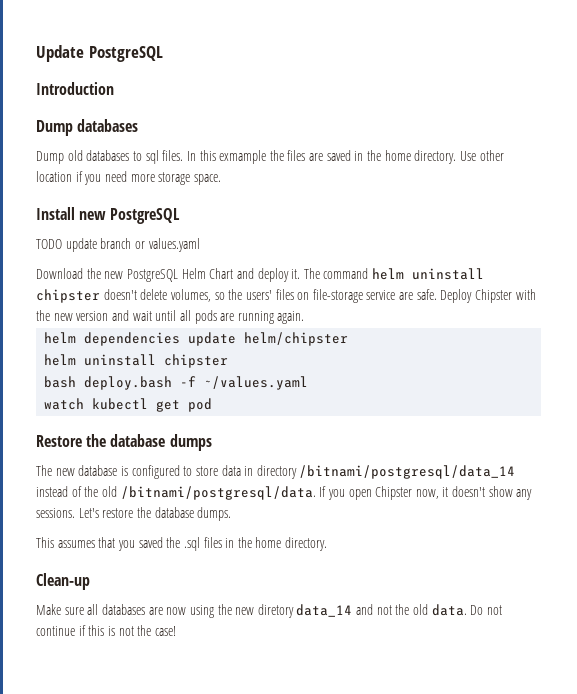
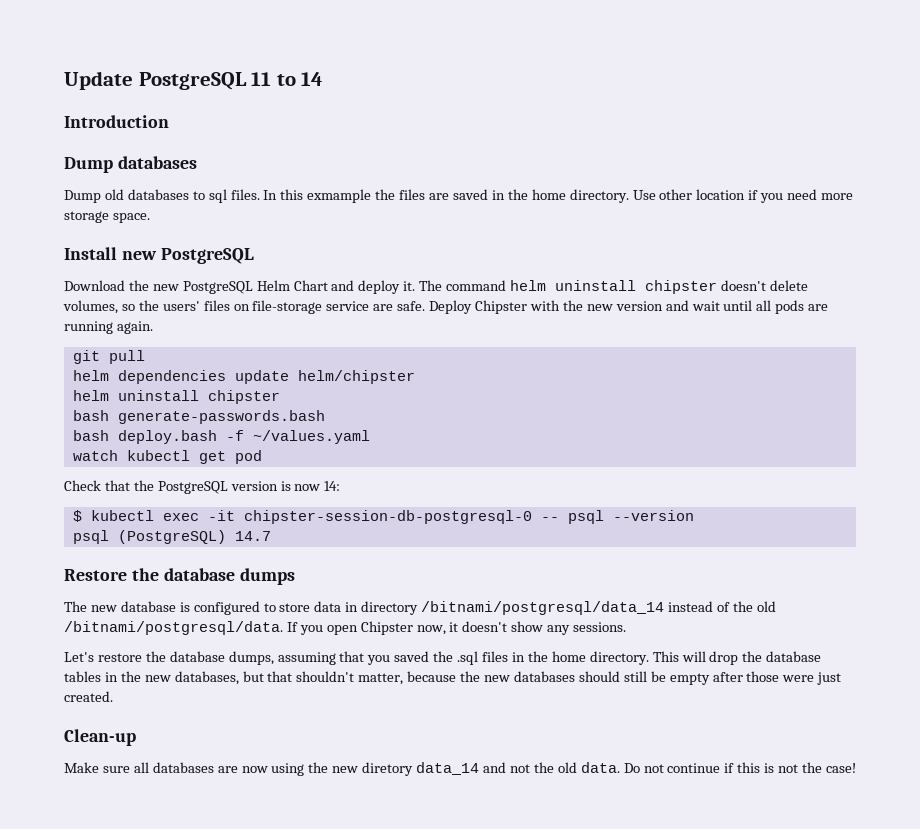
(163, 54) none -> [251,72,324,86] 11 to 14
[36,238,200,252] // TODO update branch or values.yaml -> (254, 256) none
(305, 317) none -> [72,350,145,364] // git pull
(229, 361) none -> [72,410,325,424] // bash generate-passwords.bash
(213, 405) none -> [64,480,341,494] [72,510,694,524] [72,530,271,544] // Check that the PostgreSQL version is now 14: // $ kubectl exec -it chipster-session-db-postgresql-0 -- psql --version // psql (PostgreSQL) 14.7
(75, 513) none -> (627, 627) //
[197,507,232,521] [36,537,95,548] dumps. // This assumes -> [228,651,336,665] dumps, assuming
(328, 544) none -> [652,651,822,665] [64,671,842,685] [64,691,113,702] This will drop the database tables in the new databases, but that shouldn't matter, because the new databases should still be empty after those were just created.

